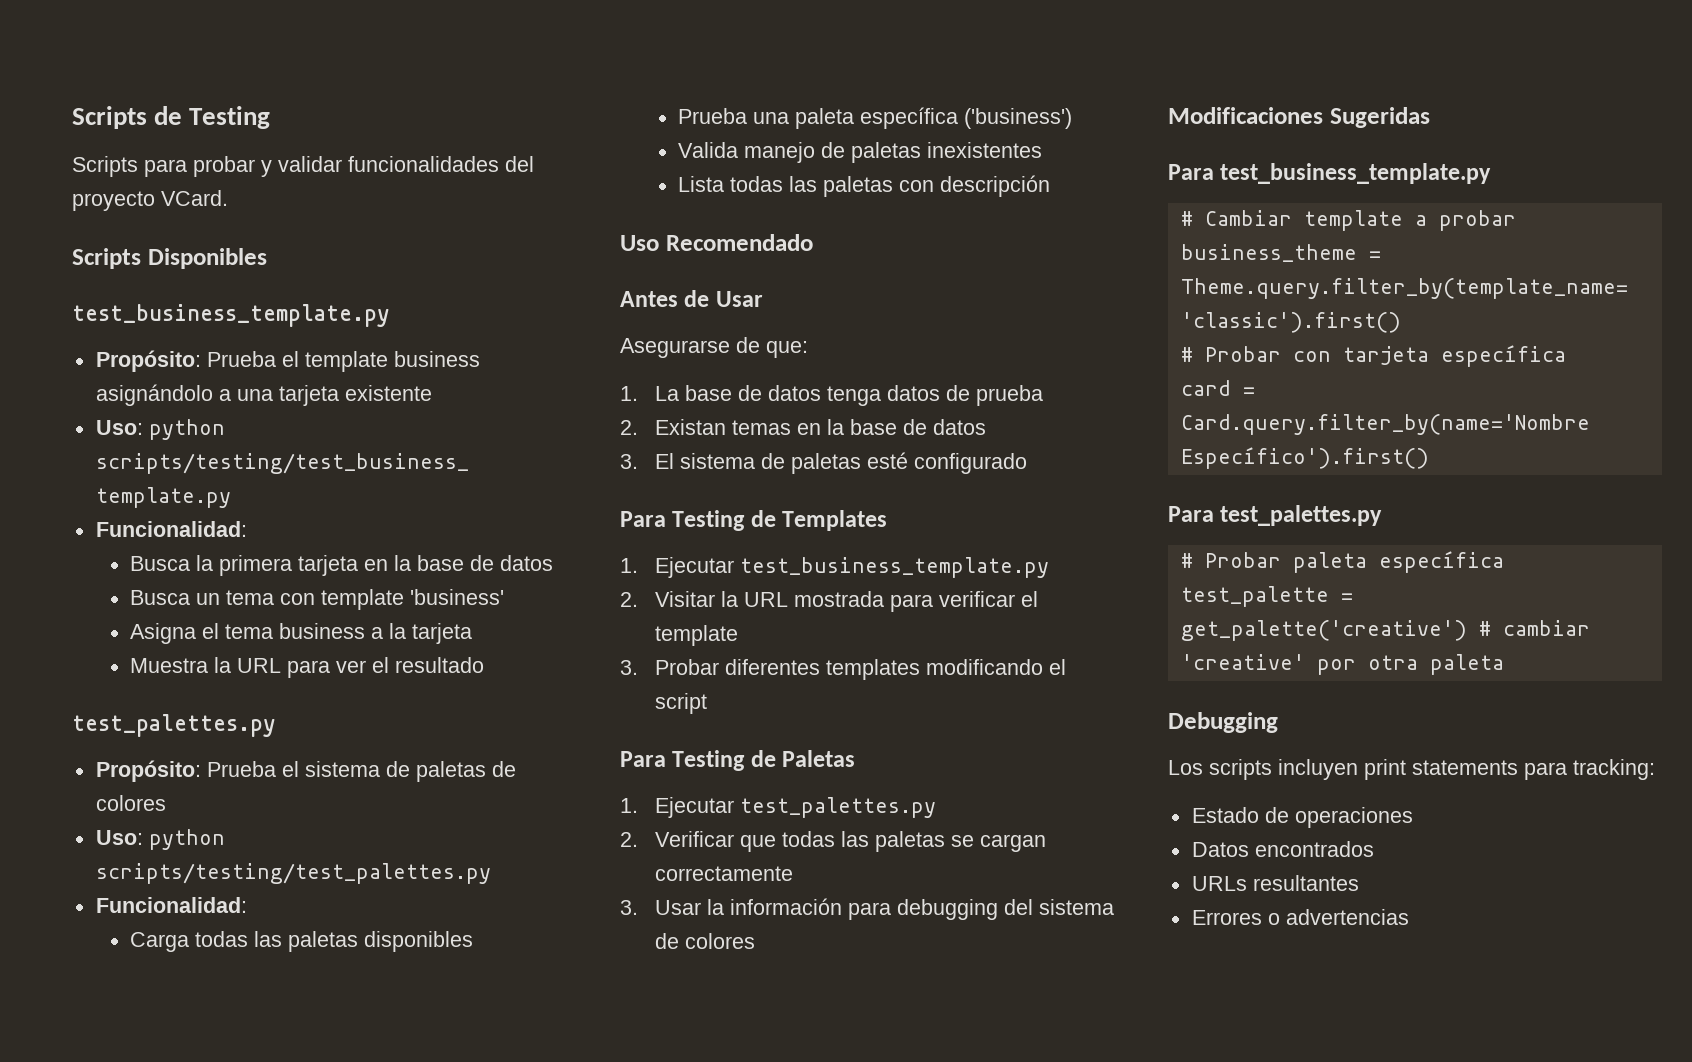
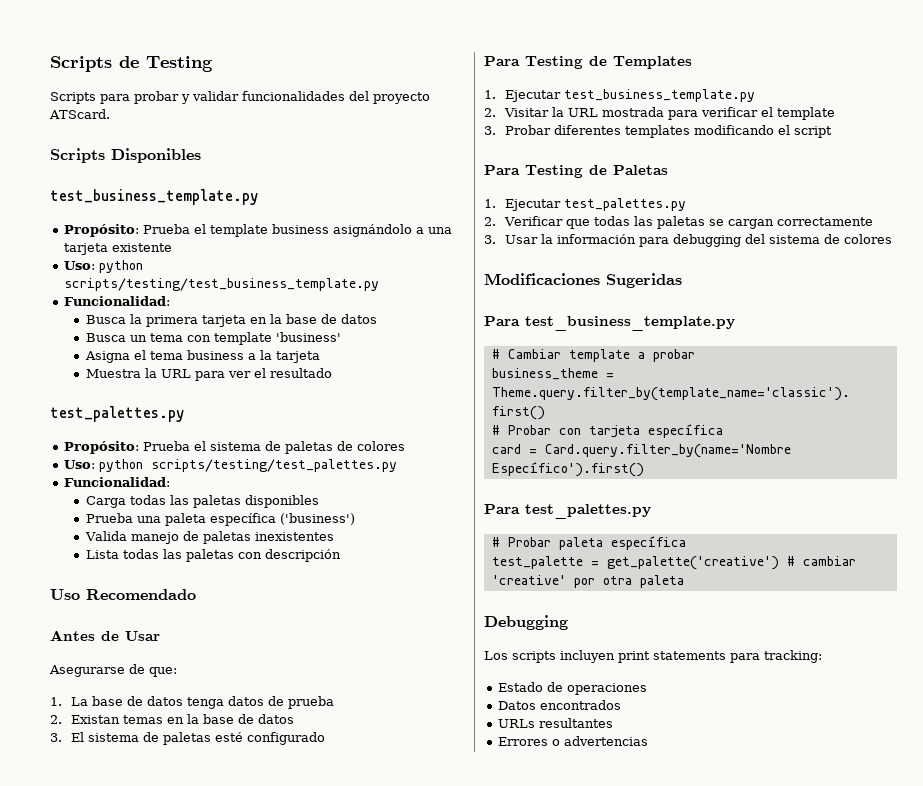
[161,190,228,206] VCard. -> [49,109,110,119] ATScard.

